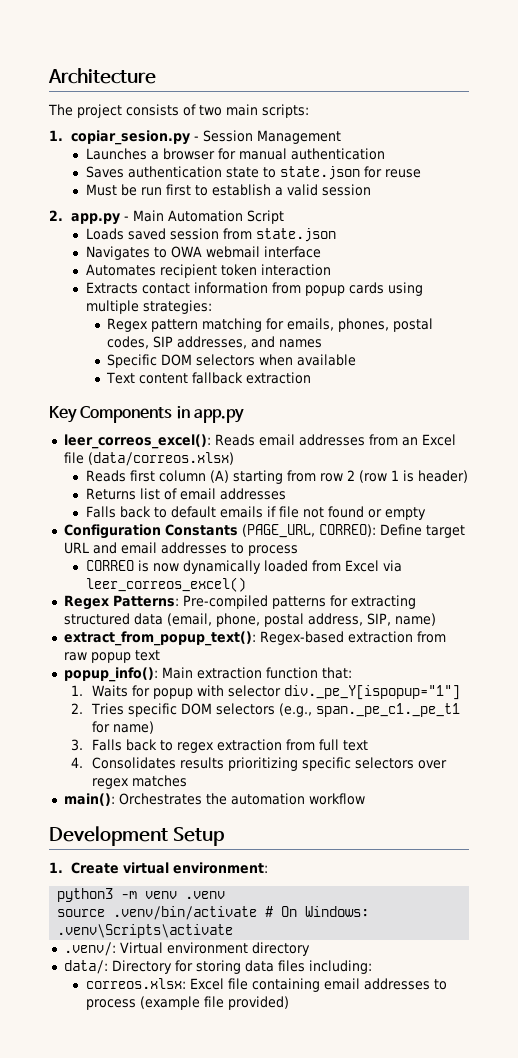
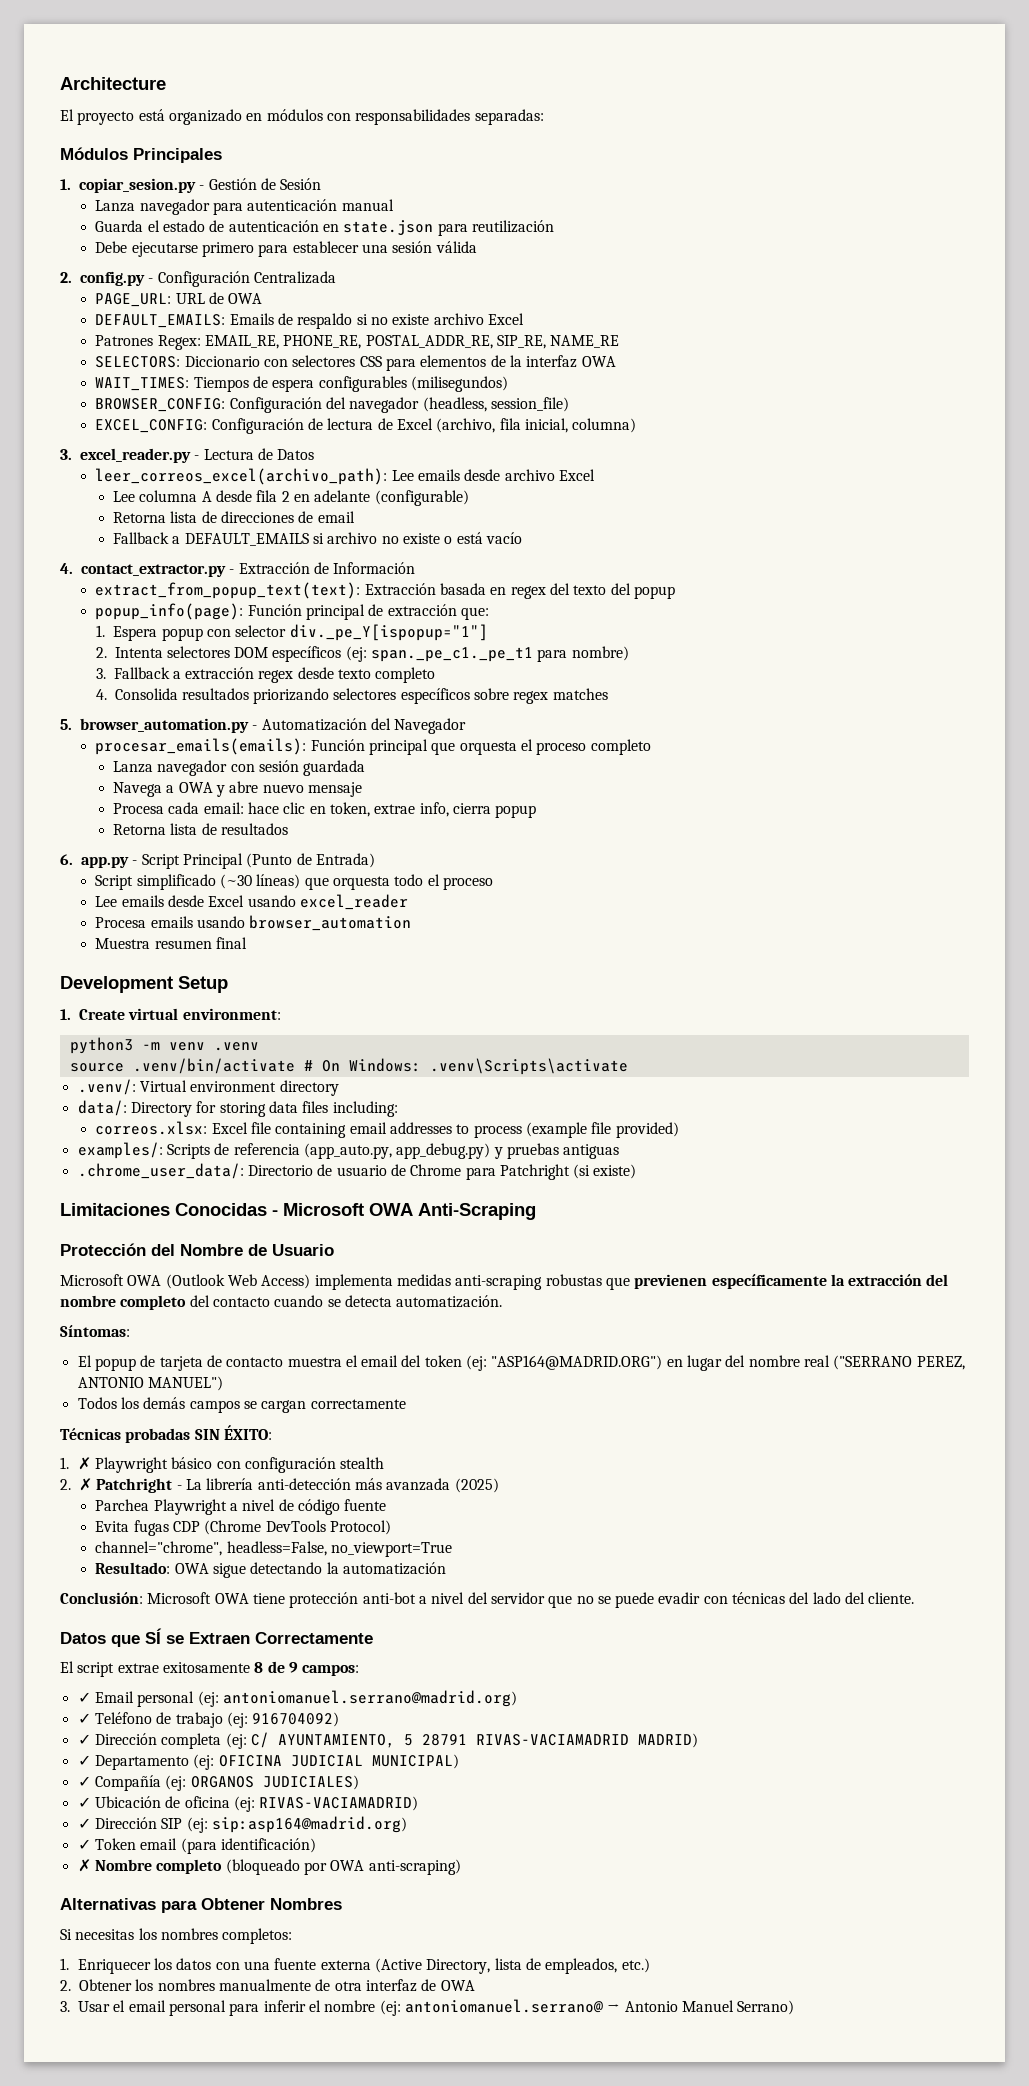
[48,104,309,118] [49,130,341,145] [85,148,385,160] [85,166,421,180] [85,184,371,196] [49,210,284,225] [85,228,336,242] [85,246,321,260] [85,264,331,278] [85,282,423,296] [85,300,212,314] [107,318,434,332] [107,336,323,349] [107,354,357,368] [106,372,312,384] [49,406,244,423] [63,434,456,449] [63,452,234,466] [85,470,468,484] [85,488,286,500] [85,506,426,520] [63,524,465,539] [63,542,298,556] [85,560,402,574] [85,577,246,592] [63,595,416,610] [63,613,436,627] [63,631,446,646] [63,650,160,663] [63,667,352,682] [70,685,461,700] [70,703,461,717] [92,721,155,734] [70,739,369,753] [70,757,448,771] [92,775,188,789] [63,793,365,806] The project consists of two main scripts: // 1. copiar_sesion.py - Session Management // Launches a browser for manual authentication // Saves authentication state to state.json for reuse // Must be run first to establish a valid session // 2. app.py - Main Automation Script // Loads saved session from state.json // Navigates to OWA webmail interface // Automates recipient token interaction // Extracts contact information from popup cards using multiple strategies: // Regex pattern matching for emails, phones, postal codes, SIP addresses, and names // Specific DOM selectors when available // Text content fallback extraction // Key Components in app.py // leer_correos_excel(): Reads email addresses from an Excel file (data/correos.xlsx) // Reads first column (A) starting from row 2 (row 1 is header) // Returns list of email addresses // Falls back to default emails if file not found or empty // Configuration Constants (PAGE_URL, CORREO): Define target URL and email addresses to process // CORREO is now dynamically loaded from Excel via leer_correos_excel() // Regex Patterns: Pre-compiled patterns for extracting structured data (email, phone, postal address, SIP, name) // extract_from_popup_text(): Regex-based extraction from raw popup text // popup_info(): Main extraction function that: // 1. Waits for popup with selector div._pe_Y[ispopup="1"] // 2. Tries specific DOM selectors (e.g., span._pe_c1._pe_t1 for name) // 3. Falls back to regex extraction from full text // 4. Consolidates results prioritizing specific selectors over regex matches // main(): Orchestrates the automation workflow -> [60,109,544,125] [60,147,222,163] [60,178,322,193] [95,199,394,215] [95,220,554,236] [95,241,477,257] [60,271,336,287] [95,292,263,307] [95,313,524,329] [95,335,620,350] [95,355,616,371] [95,376,508,392] [95,397,569,413] [95,418,637,434] [60,448,315,463] [95,468,595,485] [113,490,469,506] [113,511,355,523] [113,532,523,546] [60,562,416,577] [95,582,675,599] [95,603,489,620] [95,624,488,641] [95,646,629,662] [95,667,436,683] [95,688,608,704] [60,718,467,734] [95,738,651,755] [113,760,366,776] [113,781,363,797] [113,802,537,818] [113,823,289,835] [60,853,375,869] [95,874,493,890] [95,894,408,910] [95,915,412,931] [95,937,248,949] El proyecto está organizado en módulos con responsabilidades separadas: // Módulos Principales // 1. copiar_sesion.py - Gestión de Sesión // Lanza navegador para autenticación manual // Guarda el estado de autenticación en state.json para reutilización // Debe ejecutarse primero para establecer una sesión válida // 2. config.py - Configuración Centralizada // PAGE_URL: URL de OWA // DEFAULT_EMAILS: Emails de respaldo si no existe archivo Excel // Patrones Regex: EMAIL_RE, PHONE_RE, POSTAL_ADDR_RE, SIP_RE, NAME_RE // SELECTORS: Diccionario con selectores CSS para elementos de la interfaz OWA // WAIT_TIMES: Tiempos de espera configurables (milisegundos) // BROWSER_CONFIG: Configuración del navegador (headless, session_file) // EXCEL_CONFIG: Configuración de lectura de Excel (archivo, fila inicial, columna) // 3. excel_reader.py - Lectura de Datos // leer_correos_excel(archivo_path): Lee emails desde archivo Excel // Lee columna A desde fila 2 en adelante (configurable) // Retorna lista de direcciones de email // Fallback a DEFAULT_EMAILS si archivo no existe o está vacío // 4. contact_extractor.py - Extracción de Información // extract_from_popup_text(text): Extracción basada en regex del texto del popup // popup_info(page): Función principal de extracción que: // 1. Espera popup con selector div._pe_Y[ispopup="1"] // 2. Intenta selectores DOM específicos (ej: span._pe_c1._pe_t1 para nombre) // 3. Fallback a extracción regex desde texto completo // 4. Consolida resultados priorizando selectores específicos sobre regex matches // 5. browser_automation.py - Automatización del Navegador // procesar_emails(emails): Función principal que orquesta el proceso completo // Lanza navegador con sesión guardada // Navega a OWA y abre nuevo mensaje // Procesa cada email: hace clic en token, extrae info, cierra popup // Retorna lista de resultados // 6. app.py - Script Principal (Punto de Entrada) // Script simplificado (~30 líneas) que orquesta todo el proceso // Lee emails desde Excel usando excel_reader // Procesa emails usando browser_automation // Muestra resumen final
(289, 1003) none -> [77,1142,620,1159] [77,1163,637,1180] [60,1203,536,1220] [60,1243,334,1256] [60,1274,949,1290] [60,1295,503,1310] [60,1325,130,1337] [77,1355,965,1371] [77,1376,223,1391] [77,1397,406,1413] [60,1425,272,1443] [60,1457,385,1473] [60,1478,499,1493] [95,1499,387,1515] [95,1520,391,1536] [95,1541,453,1557] [95,1562,446,1578] [60,1592,915,1608] [60,1628,373,1647] [60,1661,360,1677] [77,1690,517,1707] [77,1712,340,1728] [77,1732,698,1749] [77,1754,459,1770] [77,1775,359,1791] [77,1796,419,1812] [77,1816,407,1833] [77,1838,316,1854] [77,1859,461,1875] [60,1898,342,1913] [60,1928,293,1944] [60,1958,650,1974] [60,1979,475,1992] [60,1999,795,2016] // examples/: Scripts de referencia (app_auto.py, app_debug.py) y pruebas antiguas // .chrome_user_data/: Directorio de usuario de Chrome para Patchright (si existe) // Limitaciones Conocidas - Microsoft OWA Anti-Scraping // Protección del Nombre de Usuario // Microsoft OWA (Outlook Web Access) implementa medidas anti-scraping robustas que previenen específicamente la extracción del nombre completo del contacto cuando se detecta automatización. // Síntomas: // El popup de tarjeta de contacto muestra el email del token (ej: "ASP164@MADRID.ORG") en lugar del nombre real ("SERRANO PEREZ, ANTONIO MANUEL") // Todos los demás campos se cargan correctamente // Técnicas probadas SIN ÉXITO: // 1. ✗ Playwright básico con configuración stealth // 2. ✗ Patchright - La librería anti-detección más avanzada (2025) // Parchea Playwright a nivel de código fuente // Evita fugas CDP (Chrome DevTools Protocol) // channel="chrome", headless=False, no_viewport=True // Resultado: OWA sigue detectando la automatización // Conclusión: Microsoft OWA tiene protección anti-bot a nivel del servidor que no se puede evadir con técnicas del lado del cliente. // Datos que SÍ se Extraen Correctamente // El script extrae exitosamente 8 de 9 campos: // ✓ Email personal (ej: antoniomanuel.serrano@madrid.org) // ✓ Teléfono de trabajo (ej: 916704092) // ✓ Dirección completa (ej: C/ AYUNTAMIENTO, 5 28791 RIVAS-VACIAMADRID MADRID) // ✓ Departamento (ej: OFICINA JUDICIAL MUNICIPAL) // ✓ Compañía (ej: ORGANOS JUDICIALES) // ✓ Ubicación de oficina (ej: RIVAS-VACIAMADRID) // ✓ Dirección SIP (ej: sip:asp164@madrid.org) // ✓ Token email (para identificación) // ✗ Nombre completo (bloqueado por OWA anti-scraping) // Alternativas para Obtener Nombres // Si necesitas los nombres completos: // 1. Enriquecer los datos con una fuente externa (Active Directory, lista de empleados, etc.) // 2. Obtener los nombres manualmente de otra interfaz de OWA // 3. Usar el email personal para inferir el nombre (ej: antoniomanuel.serrano@ → Antonio Manuel Serrano)

